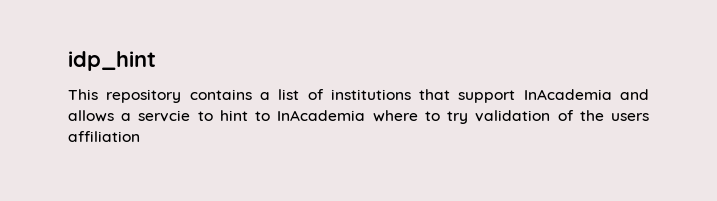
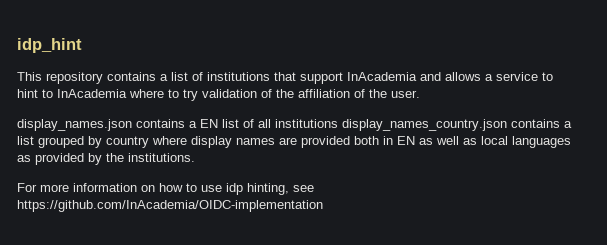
[138,110,191,122] servcie -> [496,72,538,81] service
[611,113,649,121] [68,131,140,142] users affiliation -> [298,89,420,98] [17,119,572,131] [17,136,571,148] [17,153,195,165] [17,183,314,195] [17,200,323,212] affiliation of the user. // display_names.json contains a EN list of all institutions display_names_country.json contains a list grouped by country where display names are provided both in EN as well as local languages as provided by the institutions. // For more information on how to use idp hinting, see https://github.com/InAcademia/OIDC-implementation

